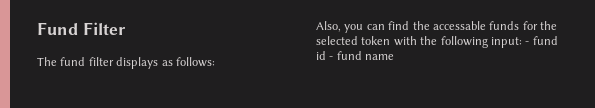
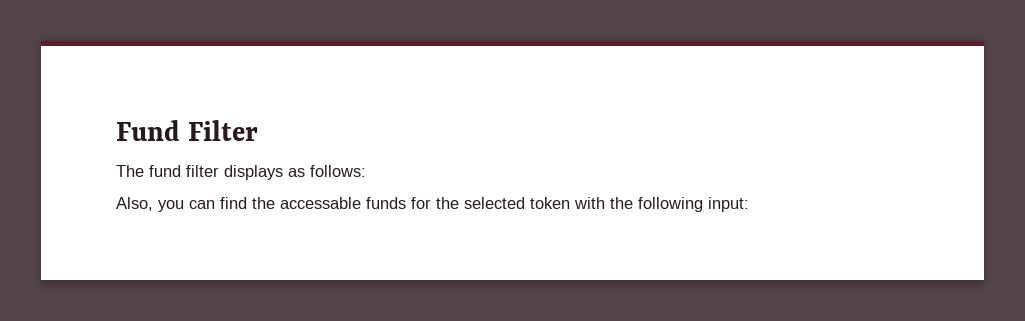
[525,36,558,45] [316,51,395,60] - fund id - fund name -> (749, 204) none

